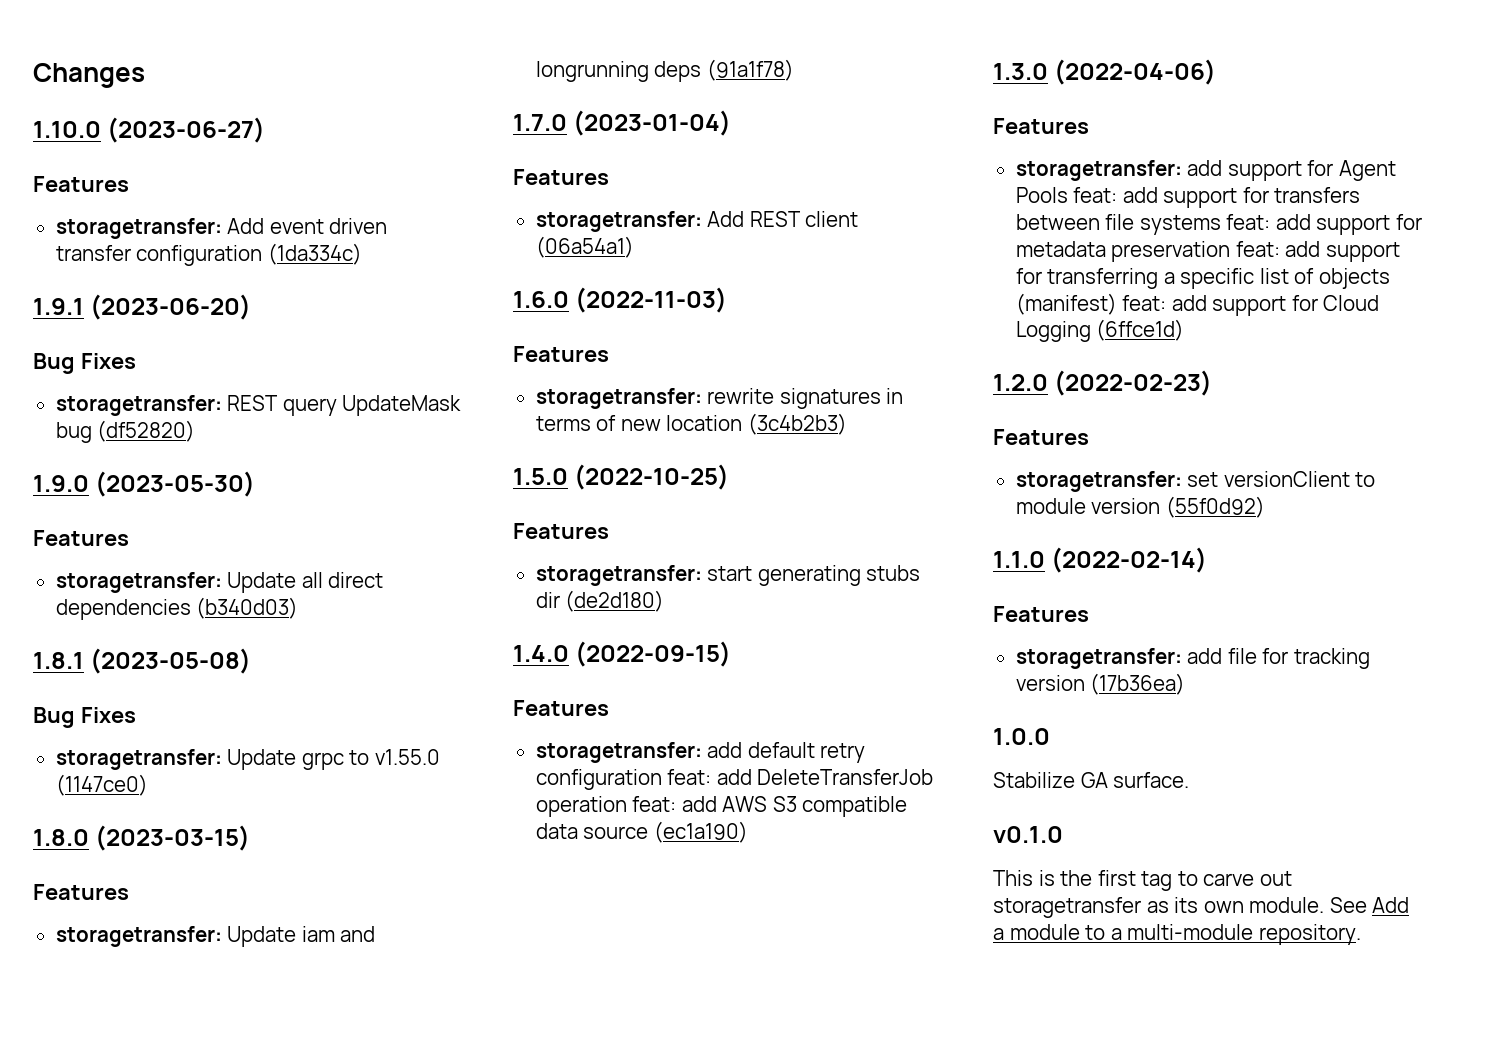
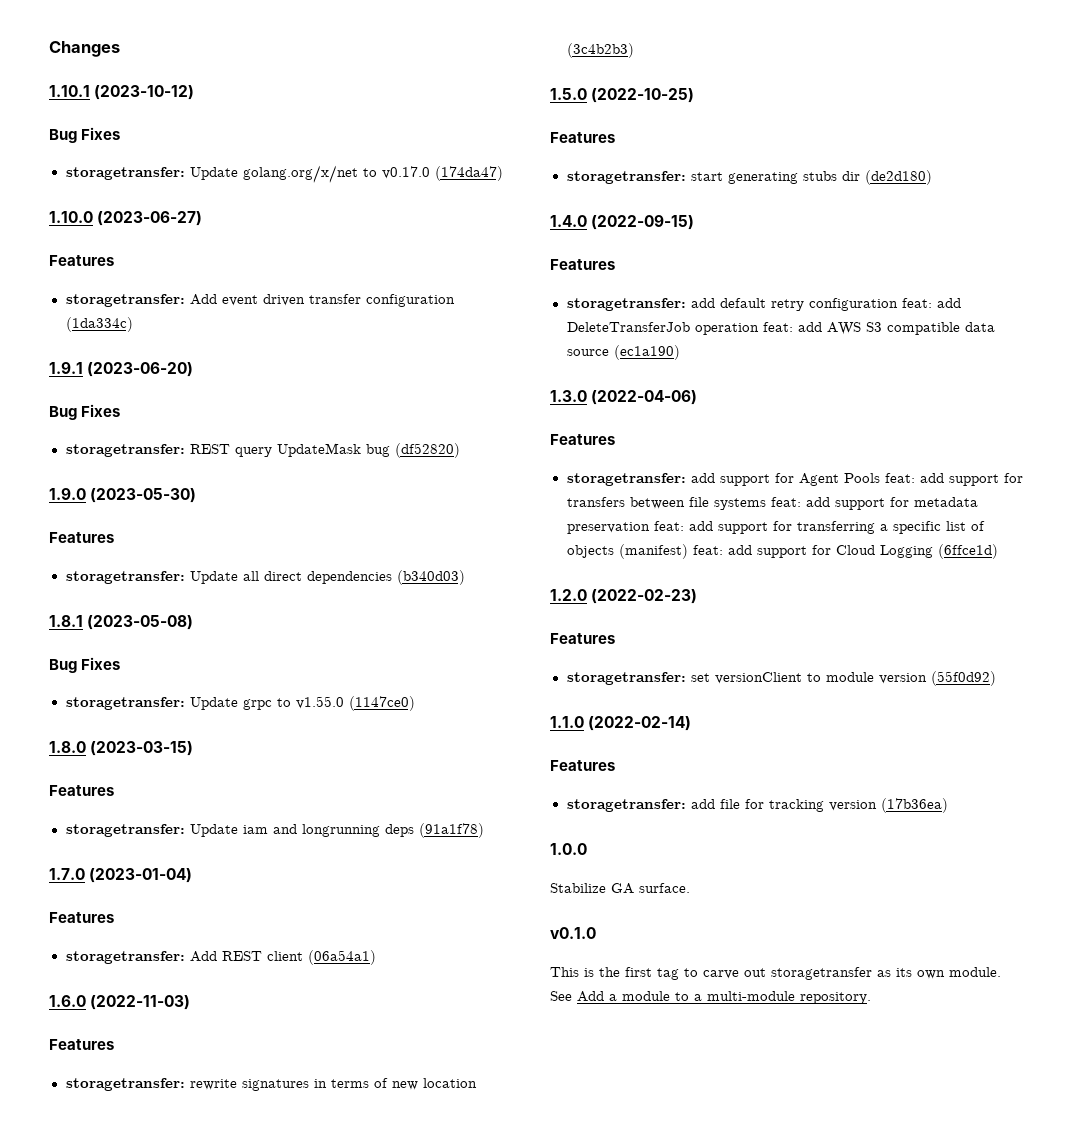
(145, 75) none -> [49,85,195,100] [49,127,121,143] [65,165,503,183] // 1.10.1 (2023-10-12) // Bug Fixes // storagetransfer: Update golang.org/x/net to v0.17.0 (174da47)

